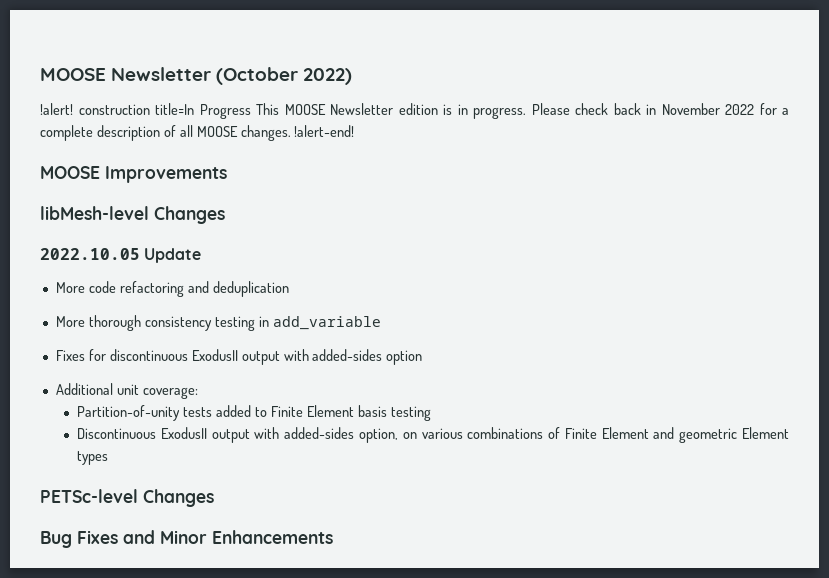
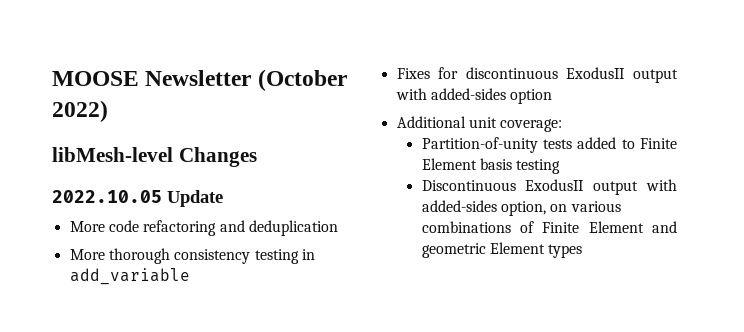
[40,103,789,119] [40,125,355,141] [40,166,227,183] // !alert! construction title=In Progress This MOOSE Newsletter edition is in progress. Please check back in November 2022 for a complete description of all MOOSE changes. !alert-end! // MOOSE Improvements -> (108, 111) none
[40,489,214,507] [40,530,333,548] // PETSc-level Changes // Bug Fixes and Minor Enhancements -> (583, 251) none

